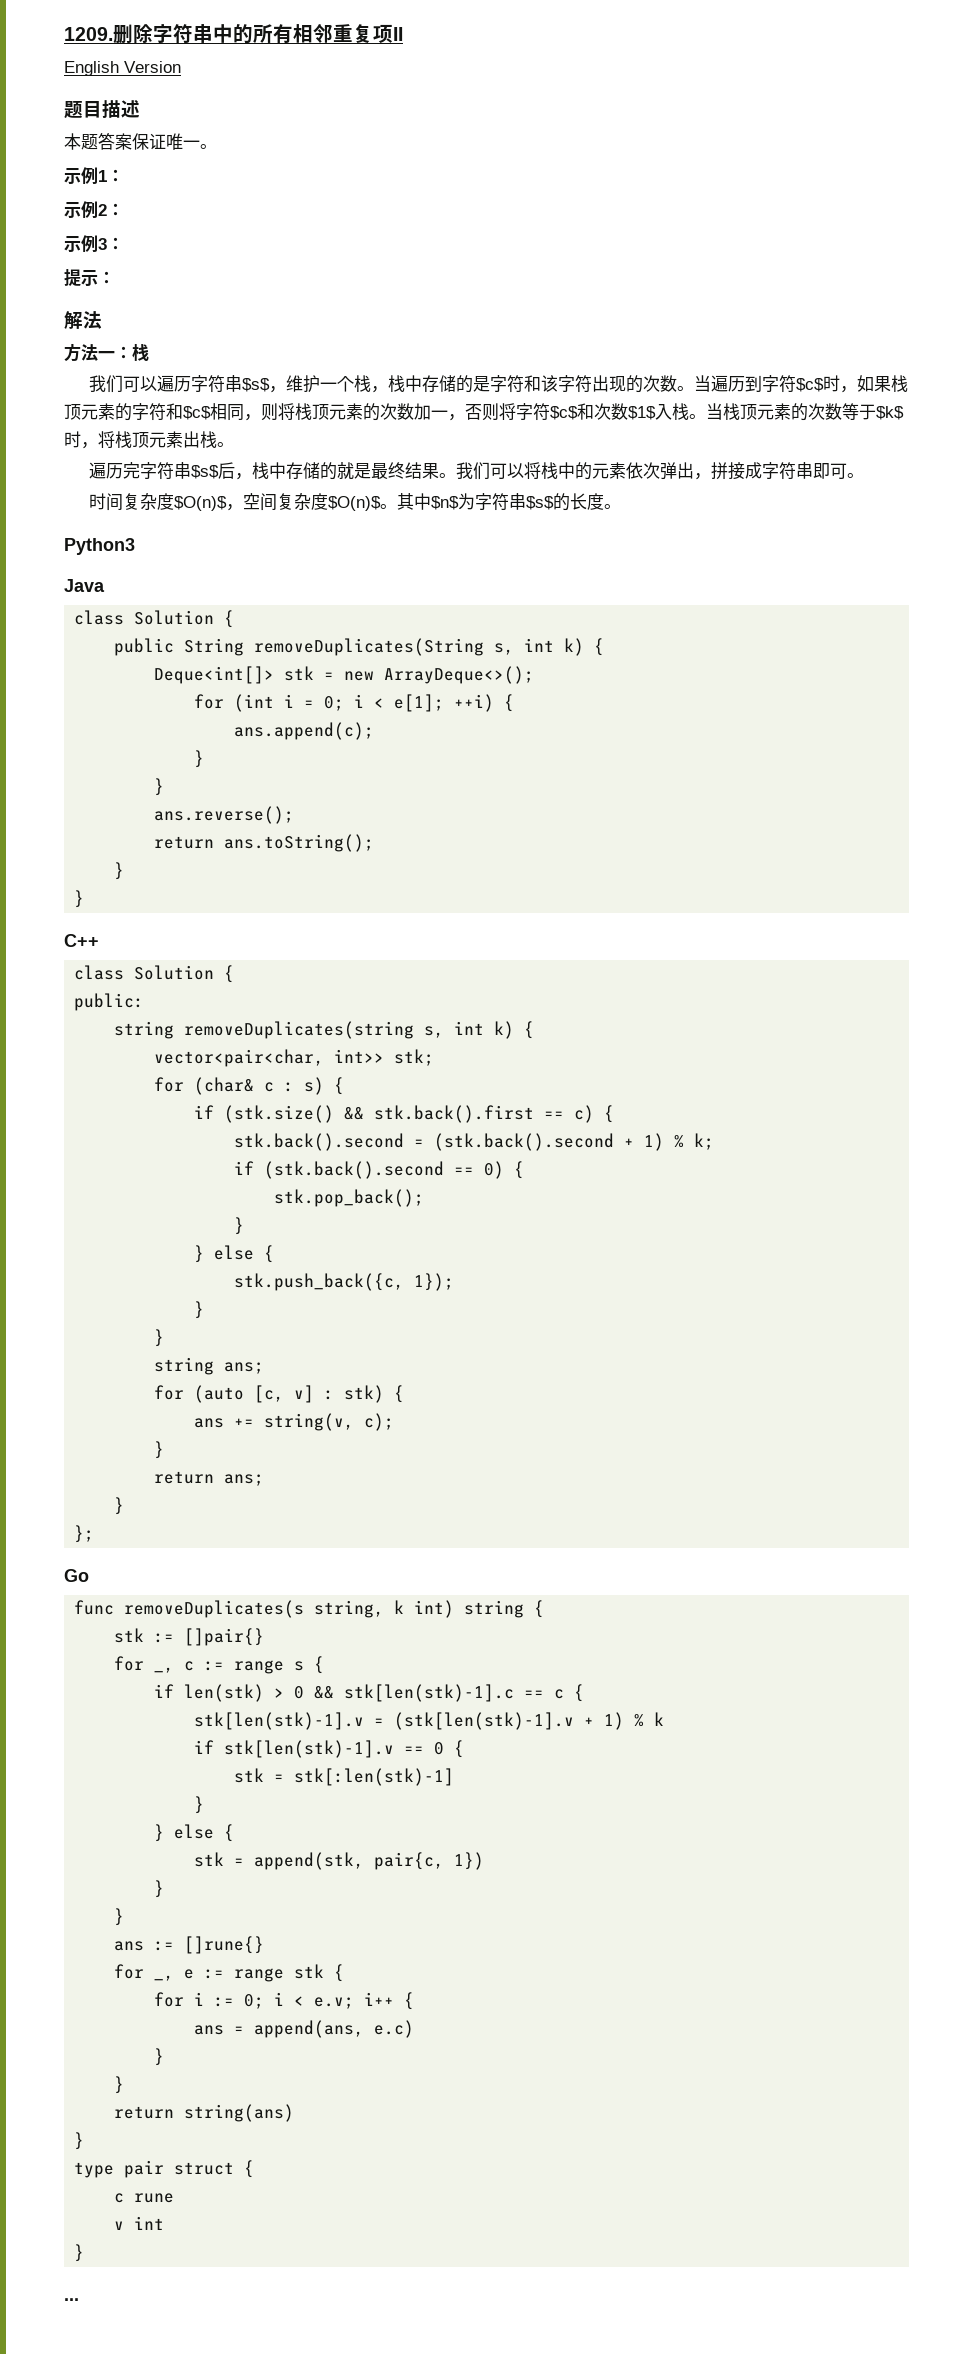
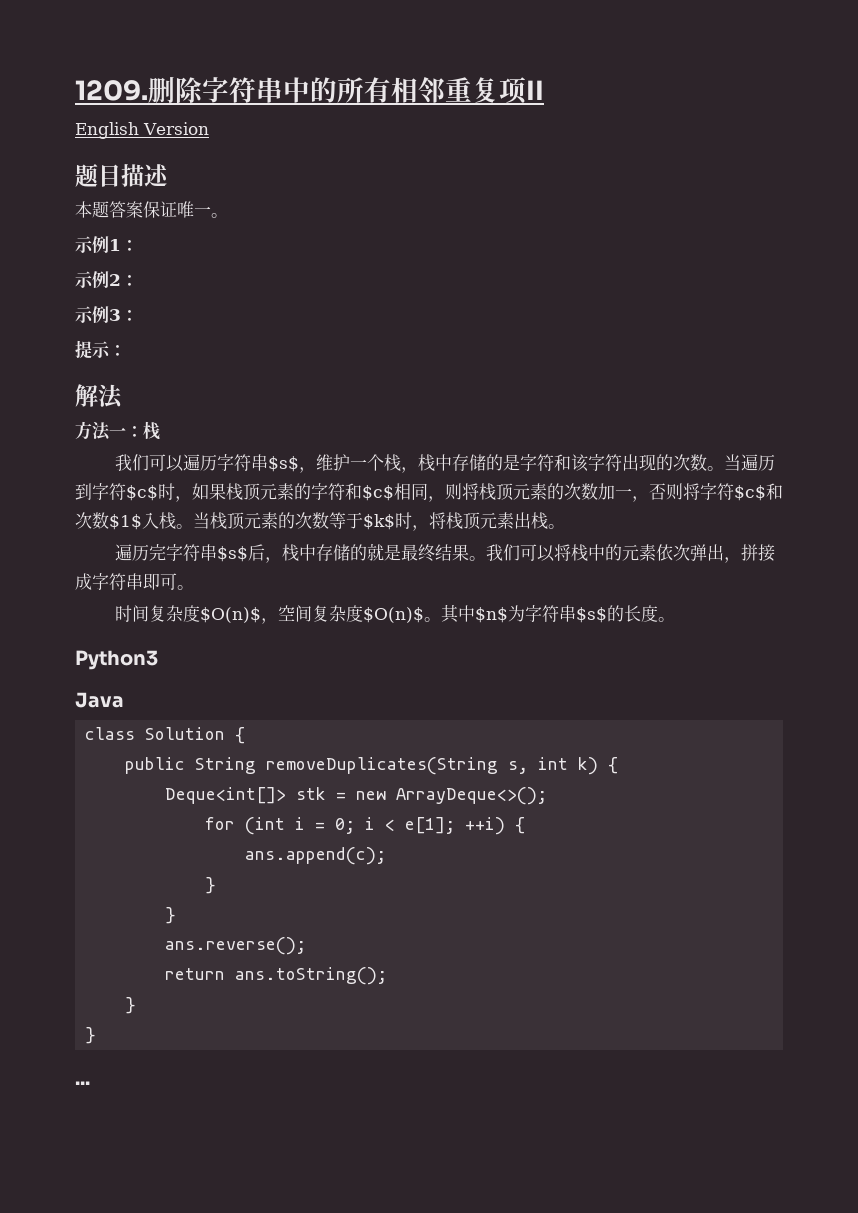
[64,934,99,947] [74,965,235,983] [74,993,145,1011] [114,1021,535,1039] [154,1049,435,1067] [154,1077,345,1095] [194,1105,615,1123] [234,1133,715,1151] [234,1161,525,1179] [274,1189,425,1207] [234,1217,245,1235] [194,1245,275,1263] [234,1273,455,1291] [194,1301,205,1319] [154,1329,165,1347] [154,1357,265,1375] [154,1385,405,1403] [194,1413,395,1431] [154,1441,165,1459] [154,1471,265,1486] [114,1497,125,1515] [74,1525,95,1543] [64,1569,89,1582] [74,1600,545,1618] [114,1628,265,1646] [114,1656,325,1674] [154,1684,585,1702] [194,1712,665,1730] [194,1740,465,1758] [234,1768,455,1786] [194,1796,205,1814] [154,1824,235,1842] [194,1852,485,1870] [154,1880,165,1898] [114,1908,125,1926] [114,1936,265,1954] [114,1964,345,1982] [154,1992,415,2010] [194,2020,415,2038] [154,2048,165,2066] [114,2076,125,2094] [114,2104,295,2122] [74,2132,85,2150] [74,2160,255,2178] [114,2193,175,2203] [114,2216,165,2230] [74,2244,85,2262] // C++ // class Solution { // public: // string removeDuplicates(string s, int k) { // vector<pair<char, int>> stk; // for (char& c : s) { // if (stk.size() && stk.back().first == c) { // stk.back().second = (stk.back().second + 1) % k; // if (stk.back().second == 0) { // stk.pop_back(); // } // } else { // stk.push_back({c, 1}); // } // } // string ans; // for (auto [c, v] : stk) { // ans += string(v, c); // } // return ans; // } // }; // Go // func removeDuplicates(s string, k int) string { // stk := []pair{} // for _, c := range s { // if len(stk) > 0 && stk[len(stk)-1].c == c { // stk[len(stk)-1].v = (stk[len(stk)-1].v + 1) % k // if stk[len(stk)-1].v == 0 { // stk = stk[:len(stk)-1] // } // } else { // stk = append(stk, pair{c, 1}) // } // } // ans := []rune{} // for _, e := range stk { // for i := 0; i < e.v; i++ { // ans = append(ans, e.c) // } // } // return string(ans) // } // type pair struct { // c rune // v int // } -> (97, 1035) none

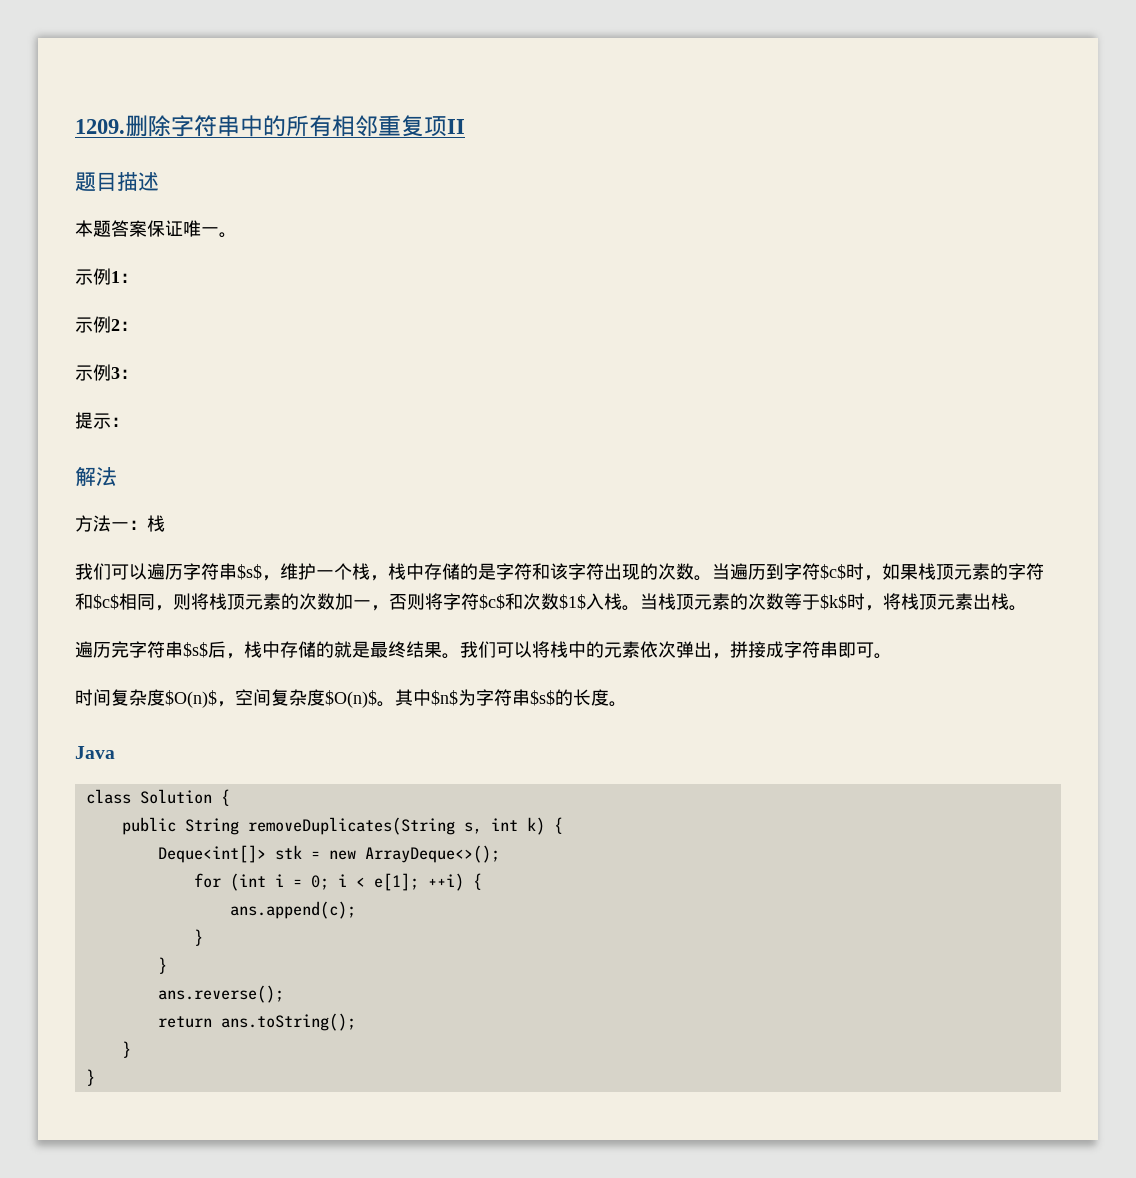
[75,122,209,139] // English Version -> (465, 126) none
[75,650,158,670] // Python3 -> (627, 704) none
[75,1081,90,1085] // ... -> (95, 1077) none

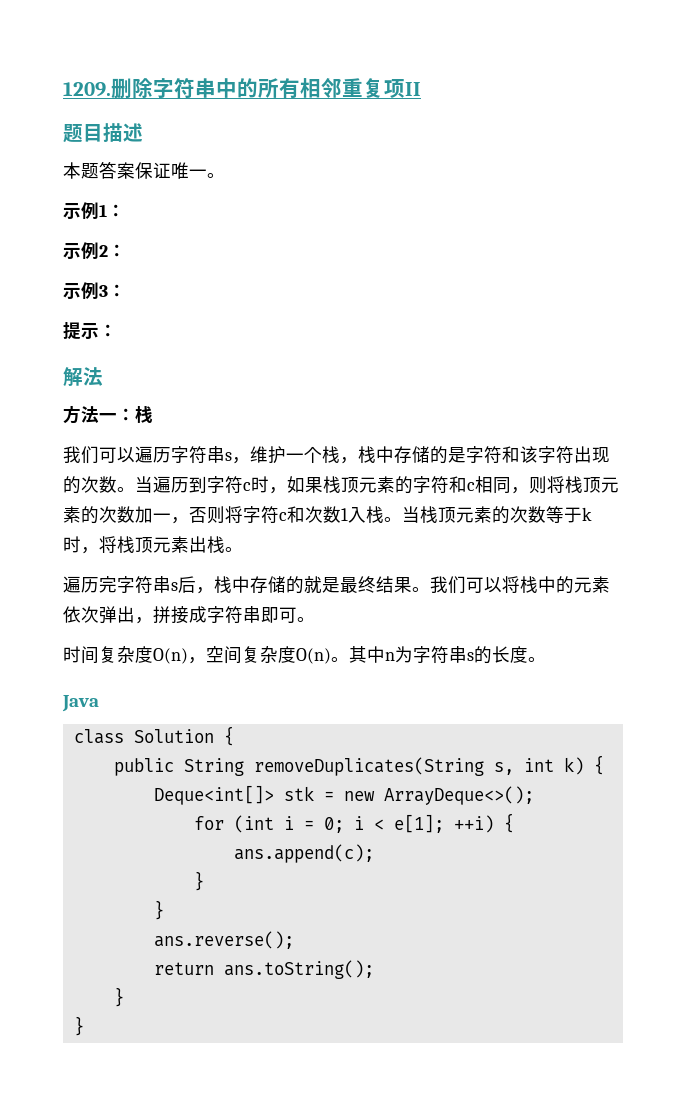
[237,564,262,580] $s$ -> [225,452,232,461] s
[820,564,846,580] $c$ -> [243,482,251,491] c
[93,594,119,610] $c$ -> [467,482,475,491] c
[479,593,586,610] $c$和次数$1$ -> [279,506,348,523] c和次数1
[820,594,847,610] $k$ -> [582,507,592,521] k
[183,642,208,658] $s$ -> [171,582,178,591] s
[165,690,217,708] $O(n)$ -> [153,648,188,664] O(n)
[325,689,458,708] $O(n)$。其中$n$ -> [296,646,395,664] O(n)。其中n
[530,690,555,706] $s$ -> [467,652,474,661] s

